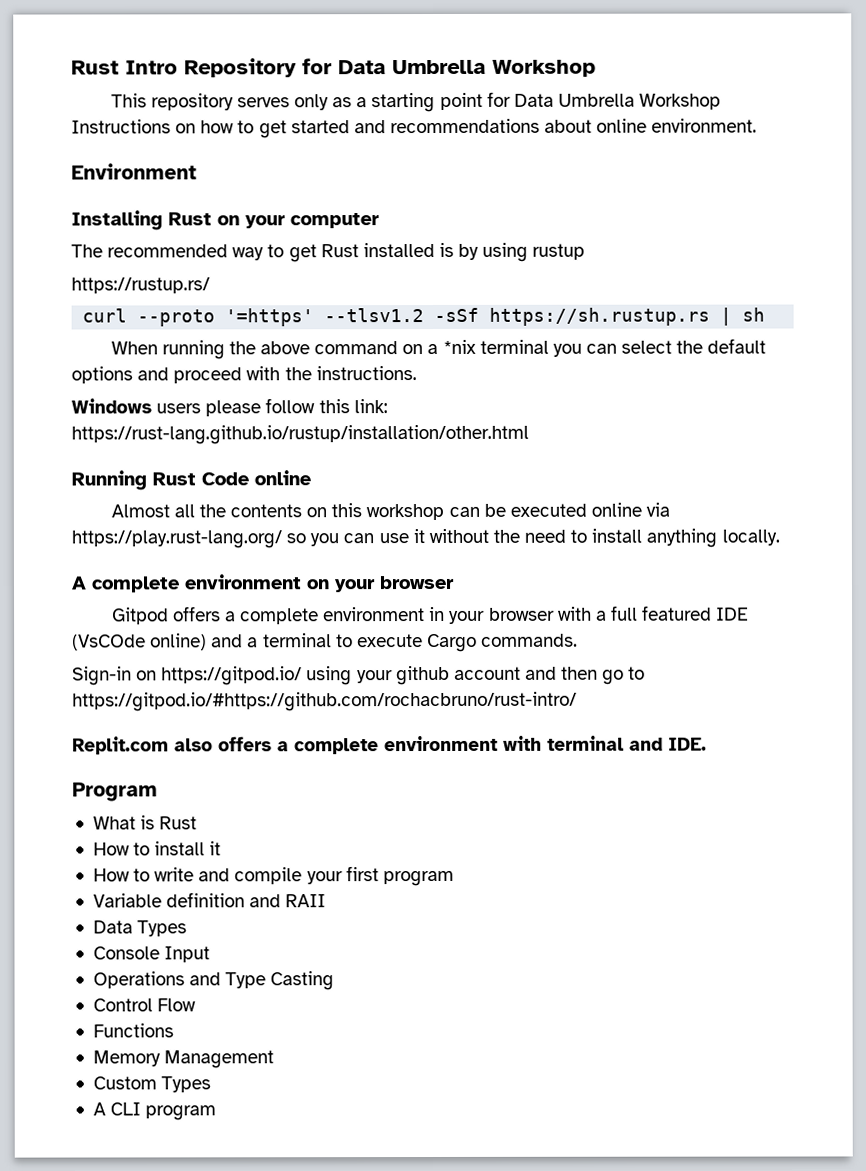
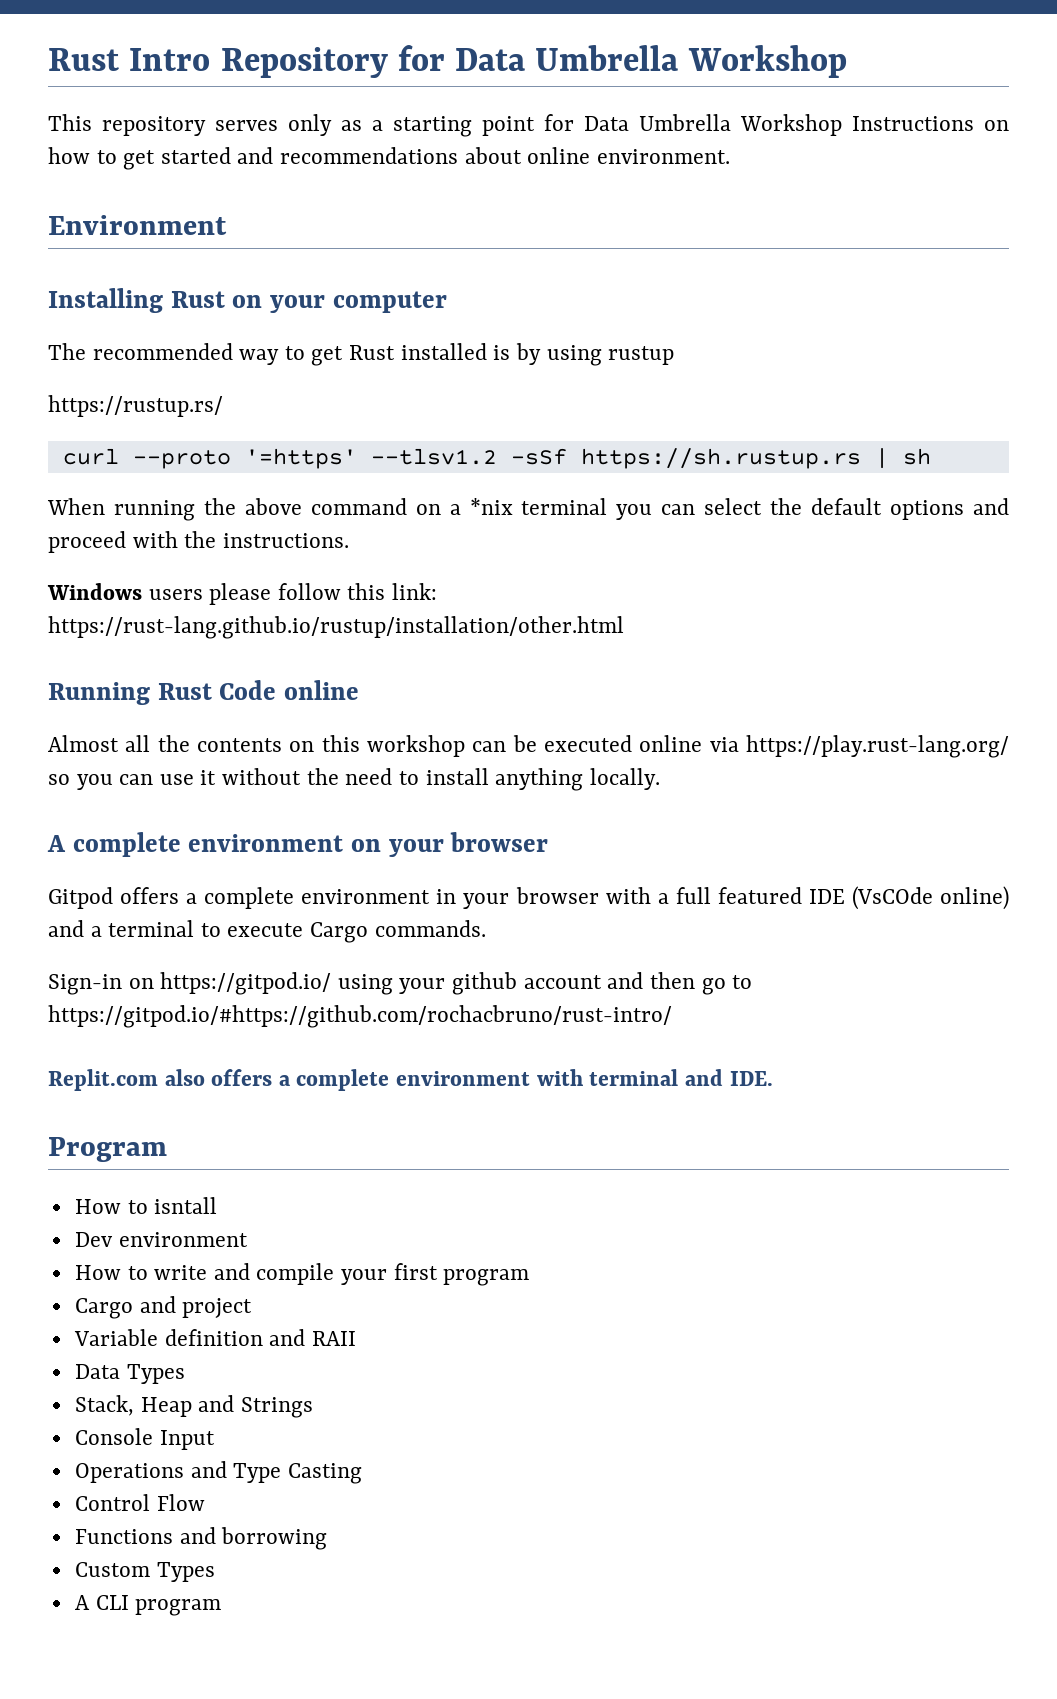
[92,815,198,830] [92,841,222,856] // What is Rust // How to install it -> [74,1197,218,1214] [74,1232,248,1247] // How to isntall // Dev environment
(454, 878) none -> [74,1296,253,1319] // Cargo and project
(188, 928) none -> [74,1395,313,1418] // Stack, Heap and Strings
[92,1050,275,1069] // Memory Management -> [179,1527,328,1550] and borrowing

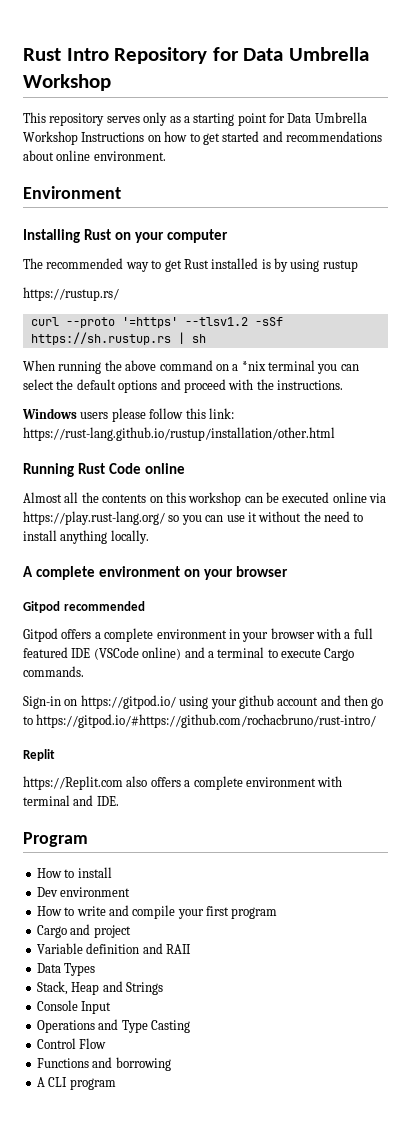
(549, 842) none -> [23,601,145,613] // Gitpod recommended
[851,886,933,910] (VsCOde -> [93,647,139,660] (VSCode
[48,1069,158,1091] Replit.com -> [23,749,55,761] [23,776,123,790] Replit // https://Replit.com
[154,1197,218,1214] isntall -> [77,867,112,878] install
[74,1562,215,1582] // Custom Types -> (171, 1064) none

